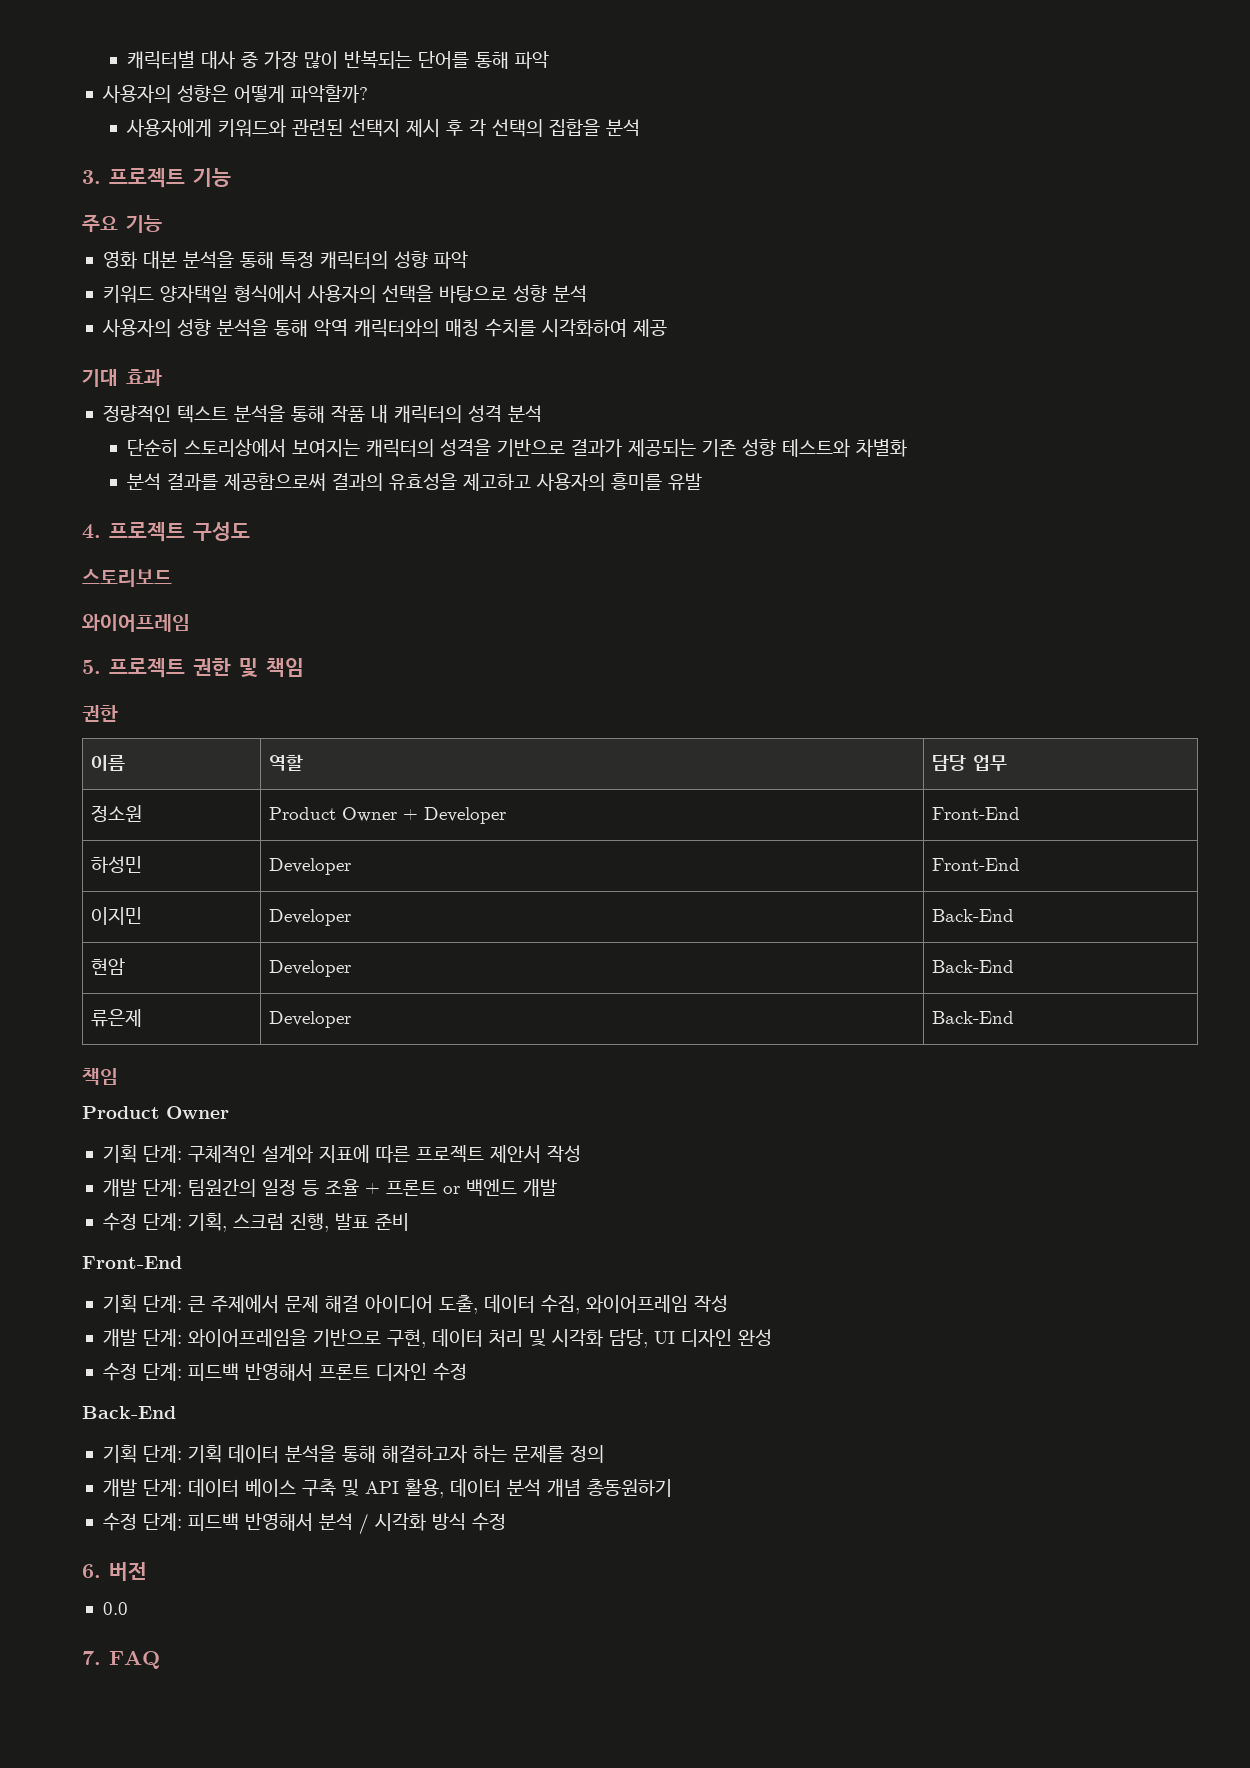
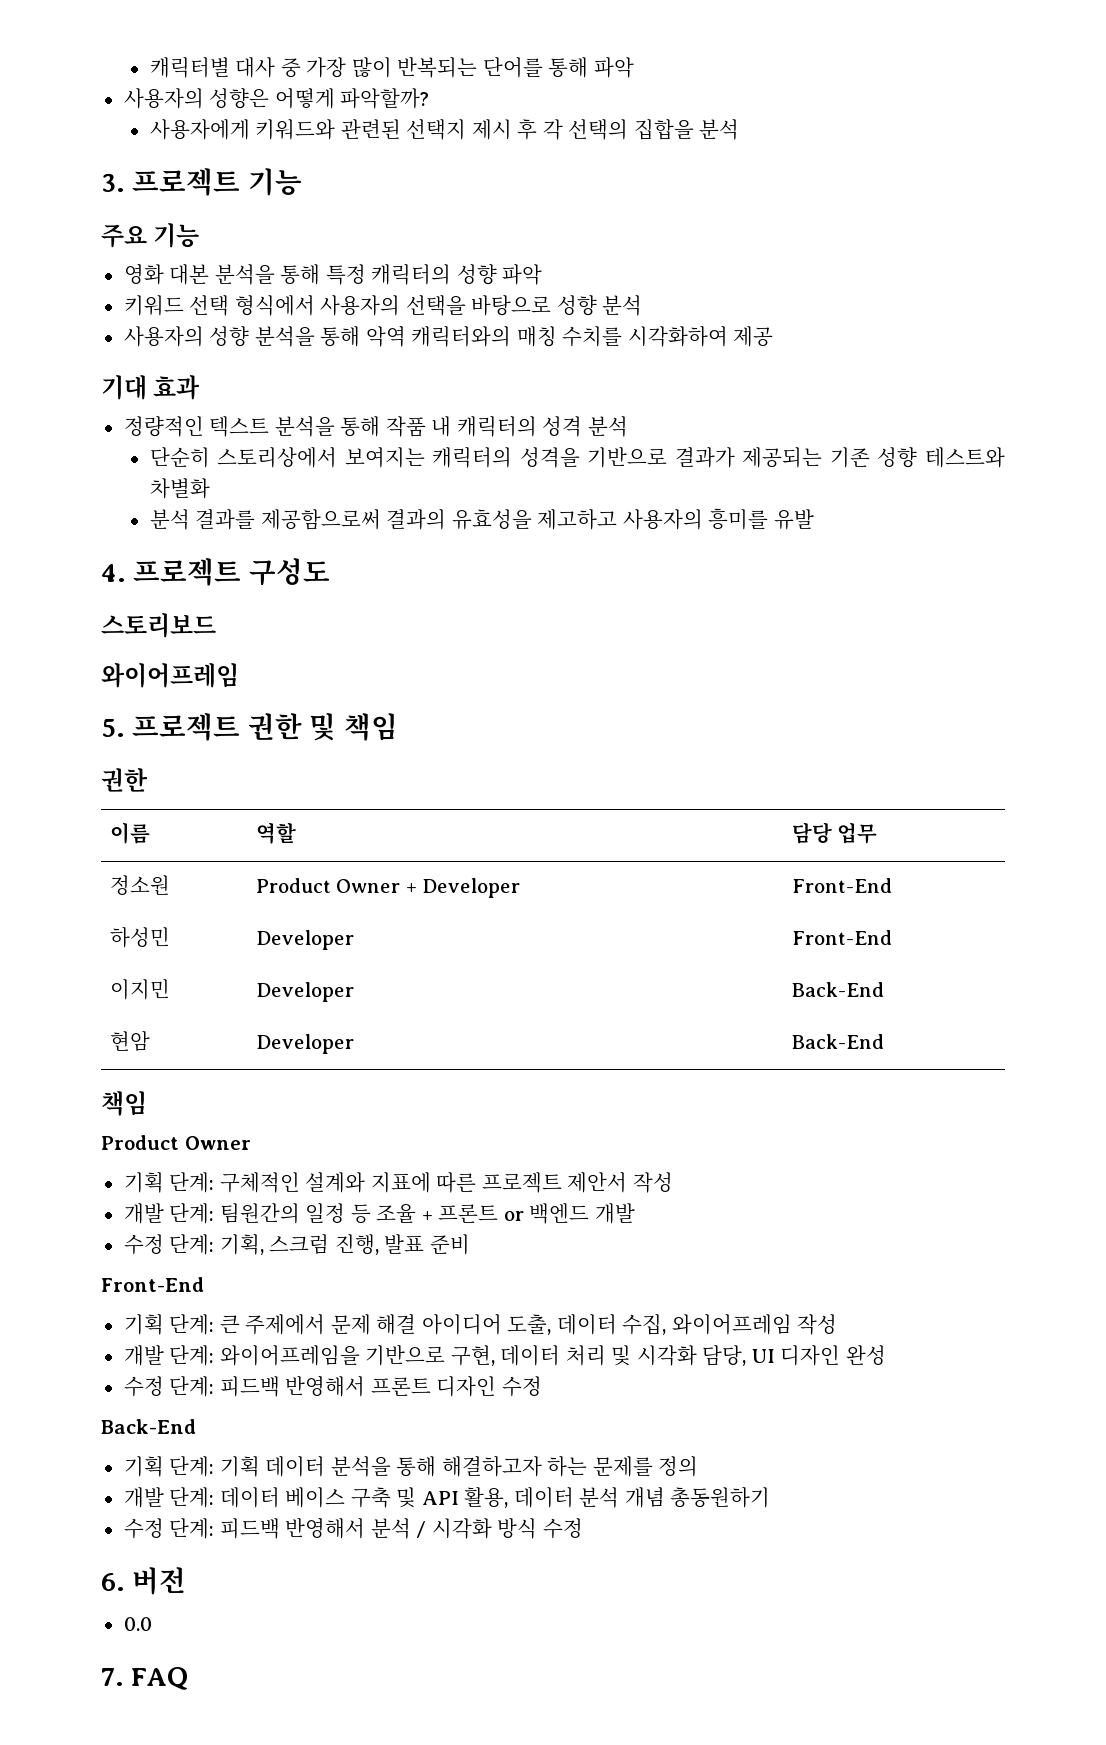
[159,285,228,303] 양자택일 -> [189,295,230,316] 선택
[90,1009,142,1027] [268,1011,351,1028] [931,1011,1014,1024] // 류은제 | Developer | Back-End -> (884, 1041) none

